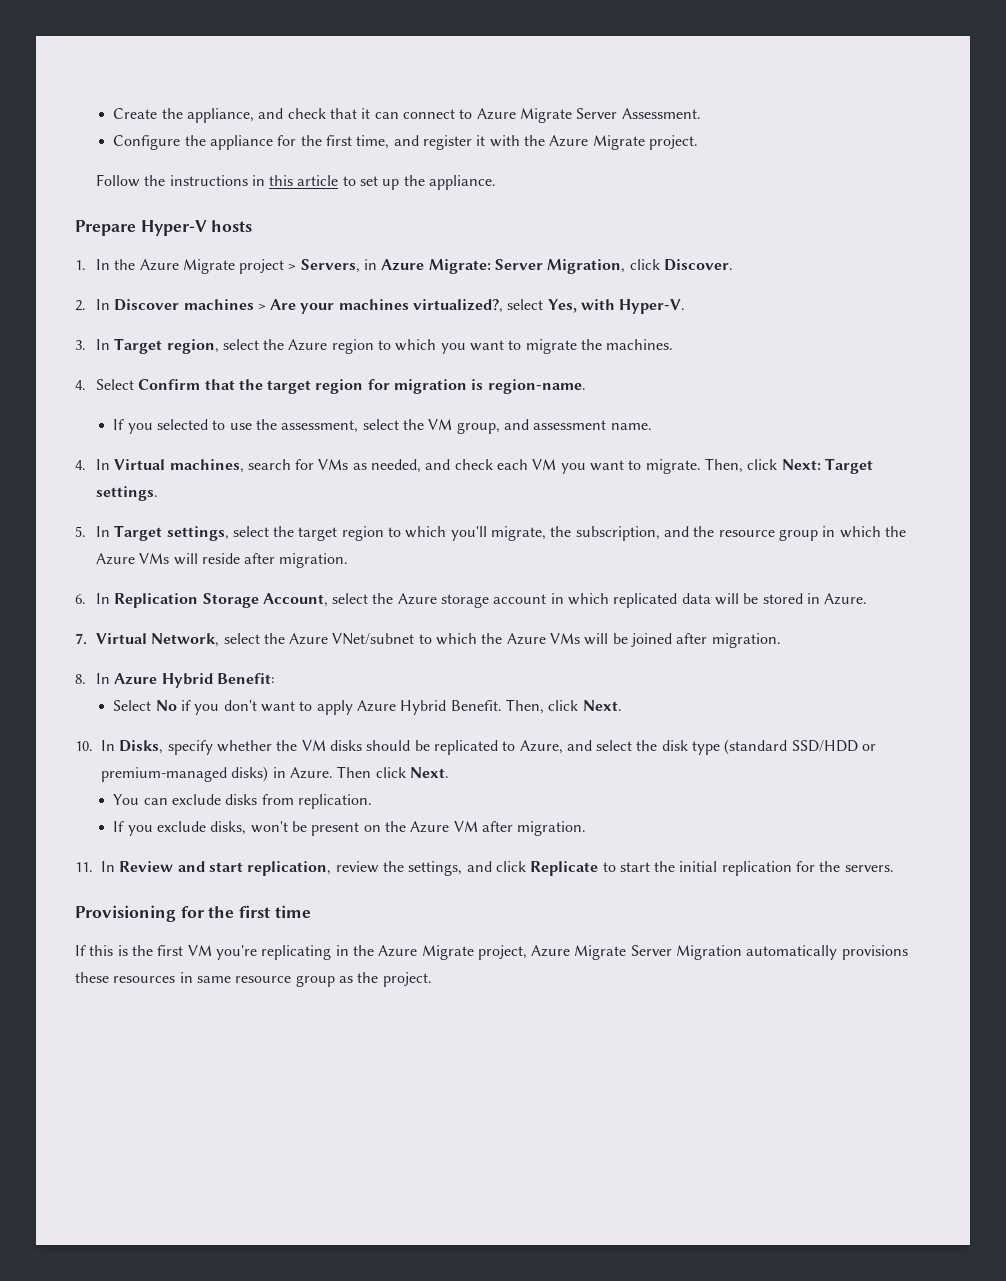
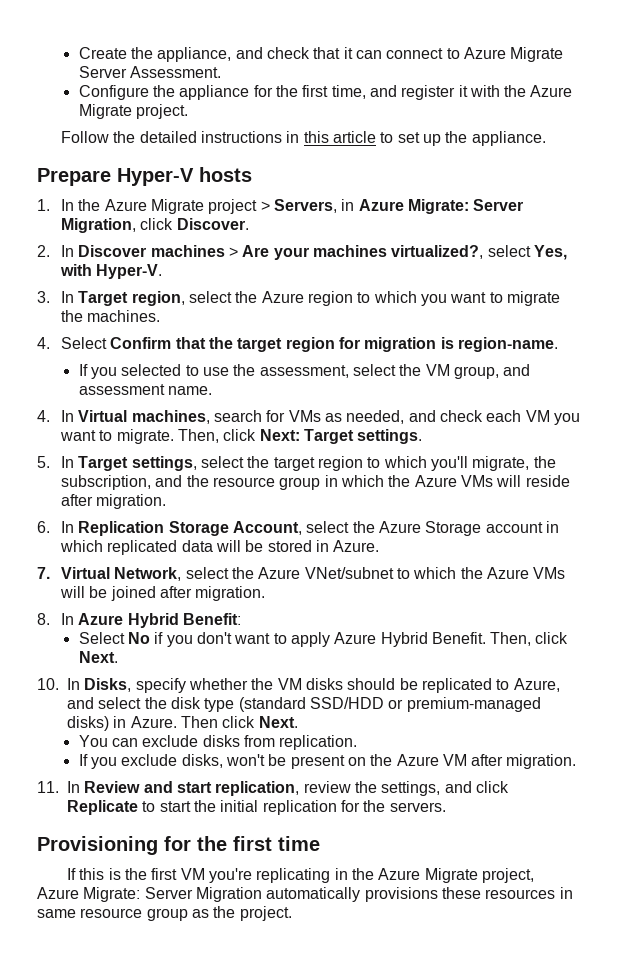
(166, 180) none -> [139,131,197,143] detailed
[441,594,490,608] storage -> [425,521,482,536] Storage
[574,945,627,960] Migrate -> [83,887,141,902] Migrate:

